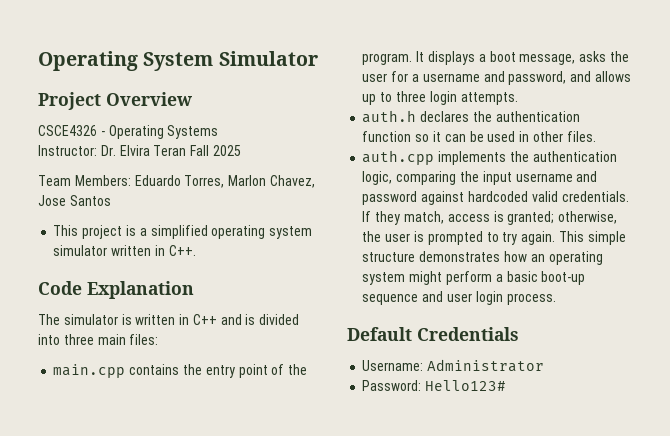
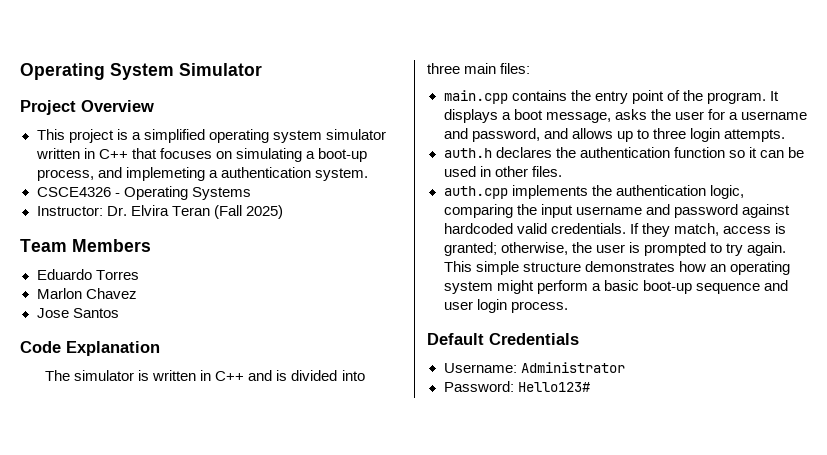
[38,125,219,139] [38,145,241,156] [38,175,315,188] [38,195,111,206] // CSCE4326 - Operating Systems // Instructor: Dr. Elvira Teran Fall 2025 // Team Members: Eduardo Torres, Marlon Chavez, Jose Santos -> (154, 106) none
[168,245,196,256] C++. -> [98,148,367,162] [36,167,368,181] [36,186,251,200] [36,205,283,219] [20,239,151,252] [36,269,139,280] [36,288,137,299] [36,308,119,318] C++ that focuses on simulating a boot-up process, and implemeting a authentication system. // CSCE4326 - Operating Systems // Instructor: Dr. Elvira Teran (Fall 2025) // Team Members // Eduardo Torres // Marlon Chavez // Jose Santos

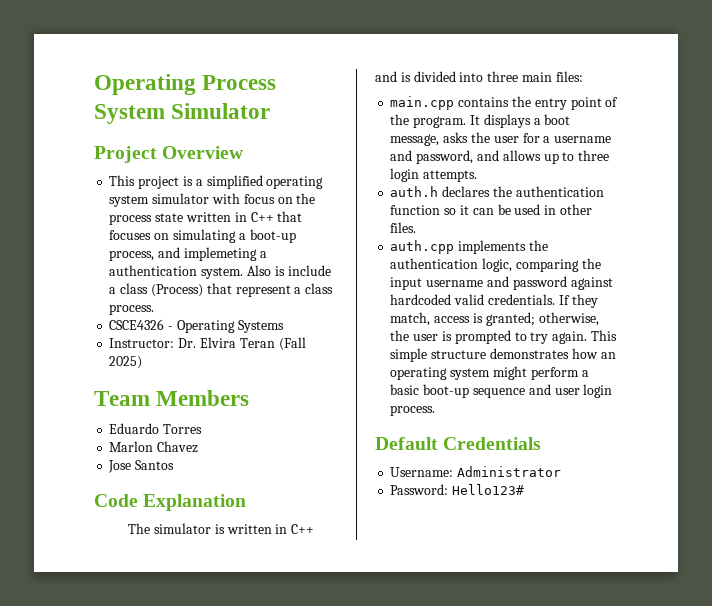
[20,63,105,80] Operating -> [94,74,277,95] Operating Process
(386, 134) none -> [211,193,316,204] [109,213,184,225] with focus on the process state
(368, 174) none -> [246,265,331,276] [109,283,334,297] [109,304,155,315] Also is include a class (Process) that represent a class process.

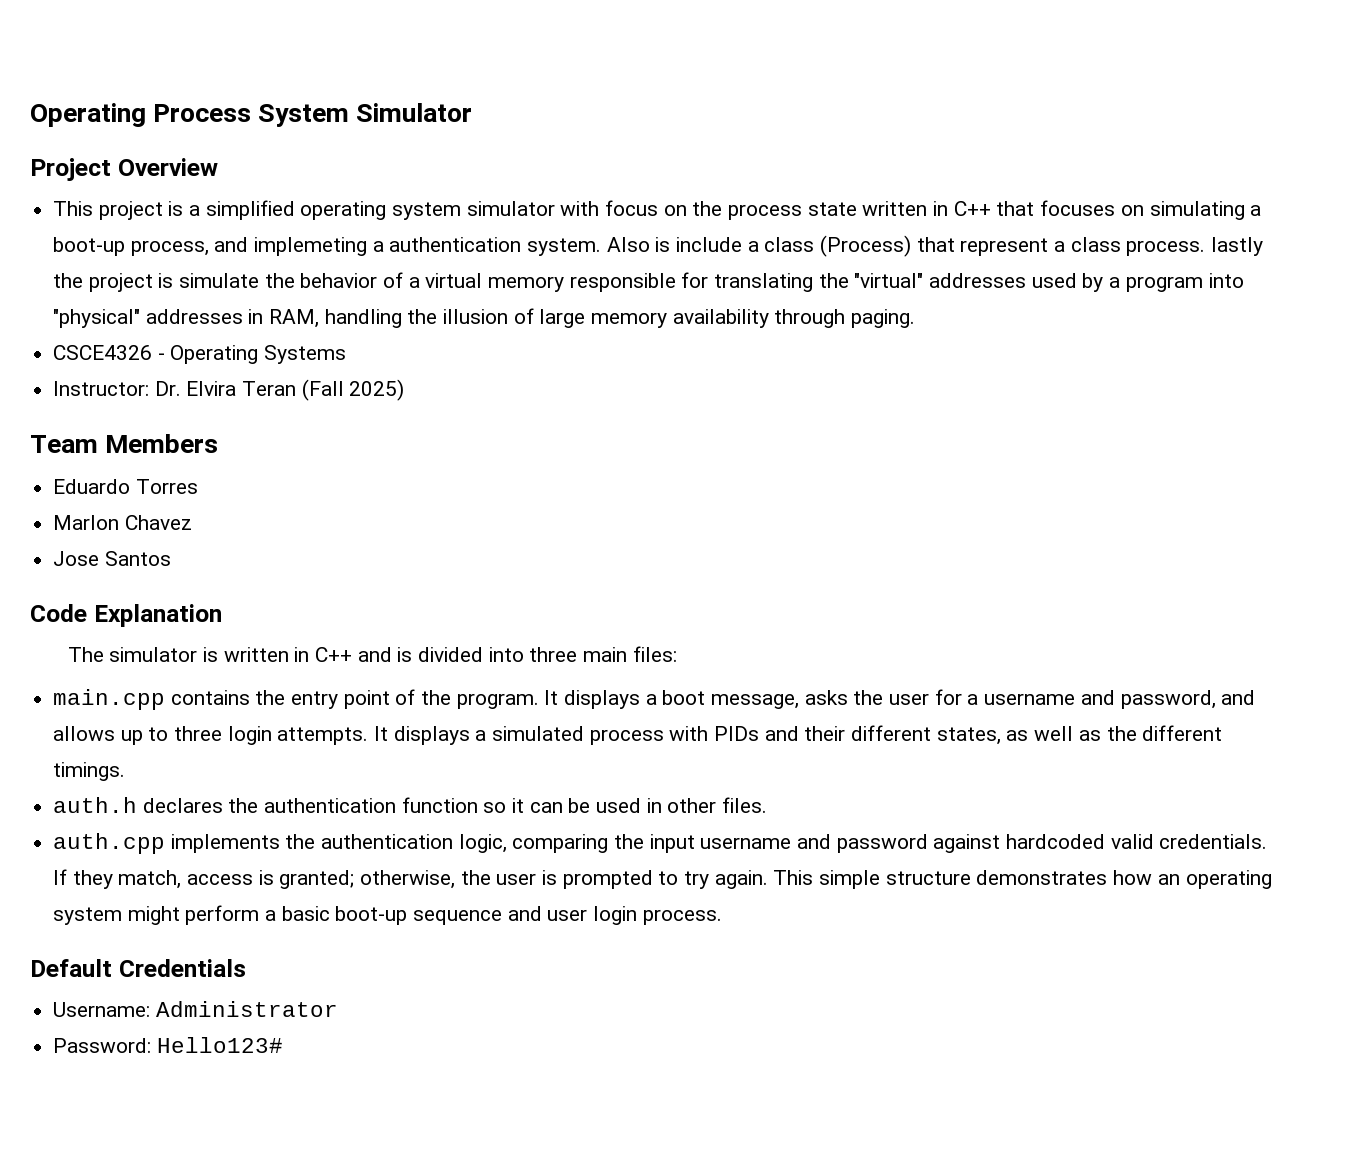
(155, 309) none -> [1211,237,1264,256] [53,272,1244,292] [53,308,916,328] lastly the project is simulate the behavior of a virtual memory responsible for translating the "virtual" addresses used by a program into "physical" addresses in RAM, handling the illusion of large memory availability through paging.
(478, 176) none -> [374,725,1223,745] [53,762,126,781] It displays a simulated process with PIDs and their different states, as well as the different timings.

